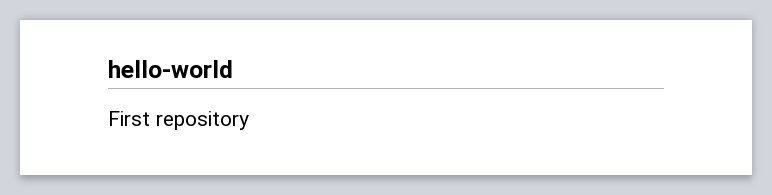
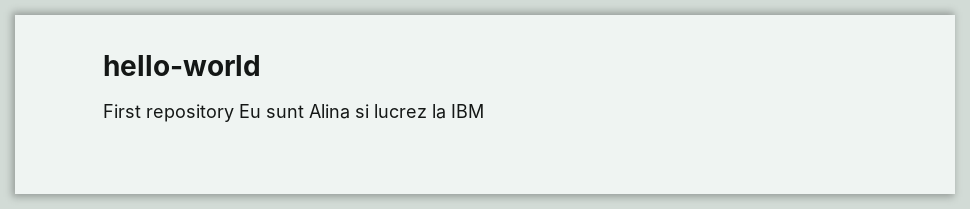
(249, 120) none -> [239,104,484,119] Eu sunt Alina si lucrez la IBM

